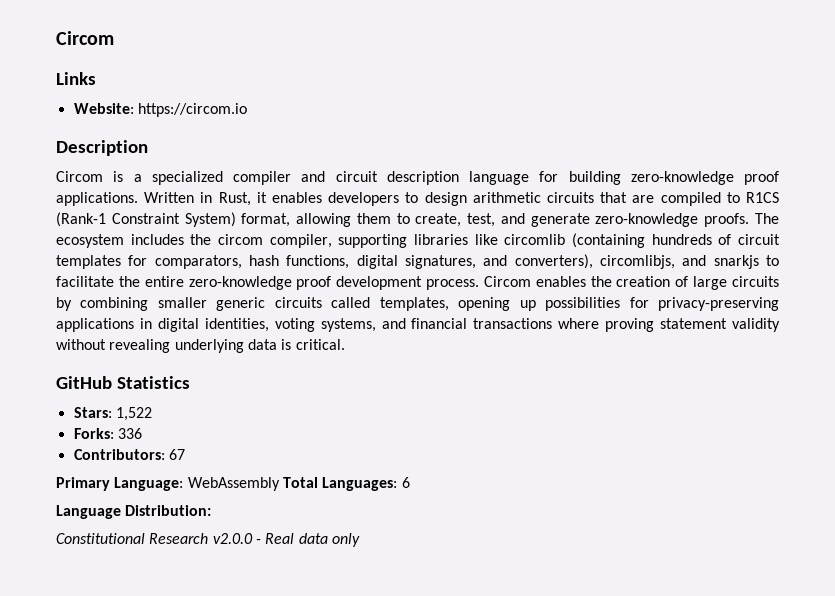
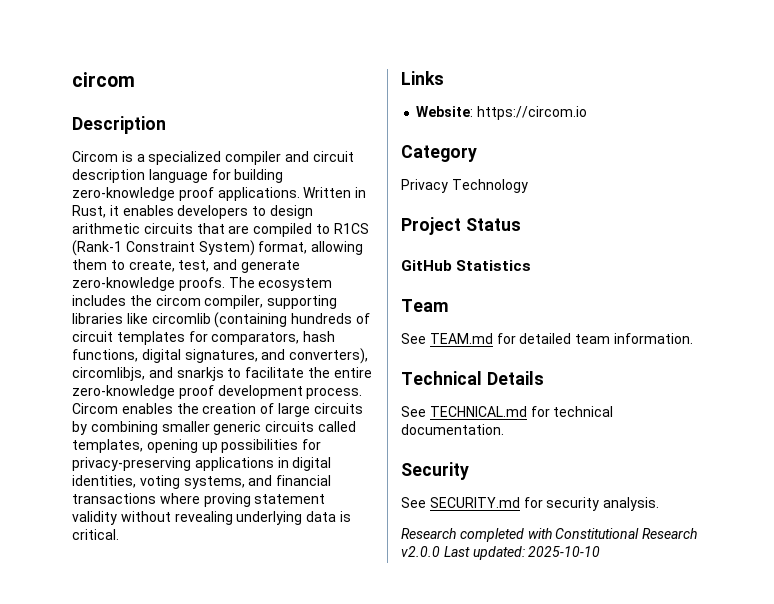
[56,31,114,45] [56,72,96,85] [73,103,247,117] Circom // Links // Website: https://circom.io -> [72,72,135,87] circom
[56,376,190,389] [73,407,152,421] [73,428,142,439] [73,449,185,460] [56,477,410,491] [56,505,212,519] [56,533,360,547] GitHub Statistics // Stars: 1,522 // Forks: 336 // Contributors: 67 // Primary Language: WebAssembly Total Languages: 6 // Language Distribution: // Constitutional Research v2.0.0 - Real data only -> [401,71,444,85] [416,106,588,120] [401,145,477,162] [401,179,528,193] [401,217,521,235] [401,260,532,271] [401,299,449,312] [401,333,693,344] [401,371,544,385] [401,406,614,417] [401,424,504,435] [401,462,469,480] [401,497,660,511] [401,528,698,542] [401,546,601,560] Links // Website: https://circom.io // Category // Privacy Technology // Project Status // GitHub Statistics // Team // See TEAM.md for detailed team information. // Technical Details // See TECHNICAL.md for technical documentation. // Security // See SECURITY.md for security analysis. // Research completed with Constitutional Research v2.0.0 Last updated: 2025-10-10

